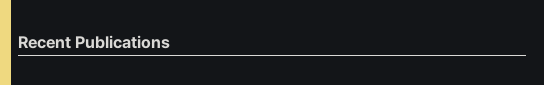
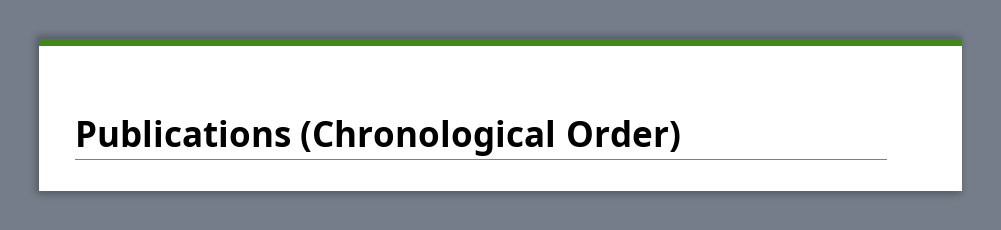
[18,35,171,49] Recent Publications -> [75,120,681,156] Publications (Chronological Order)

